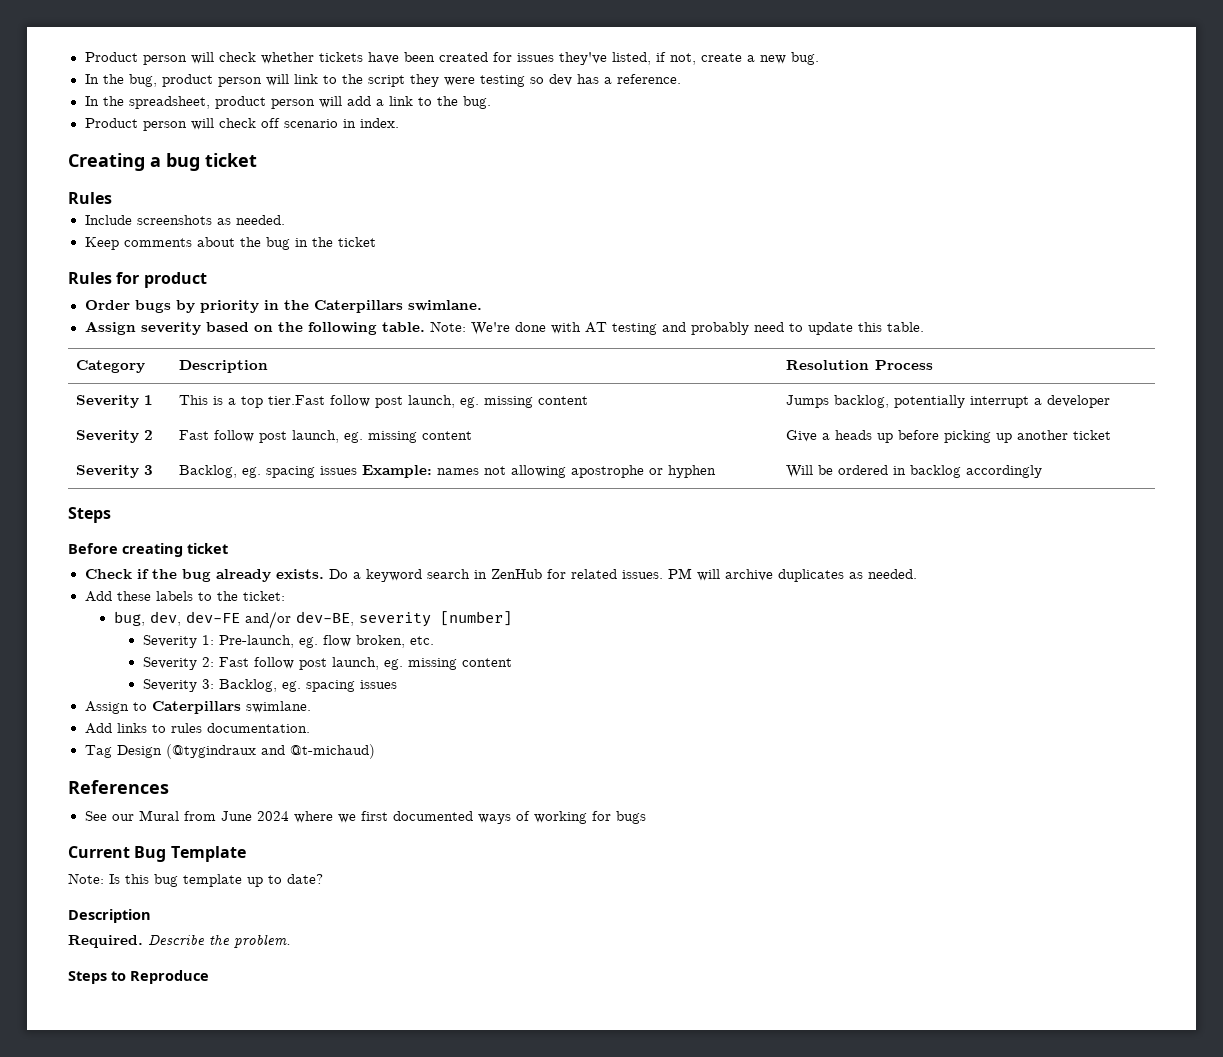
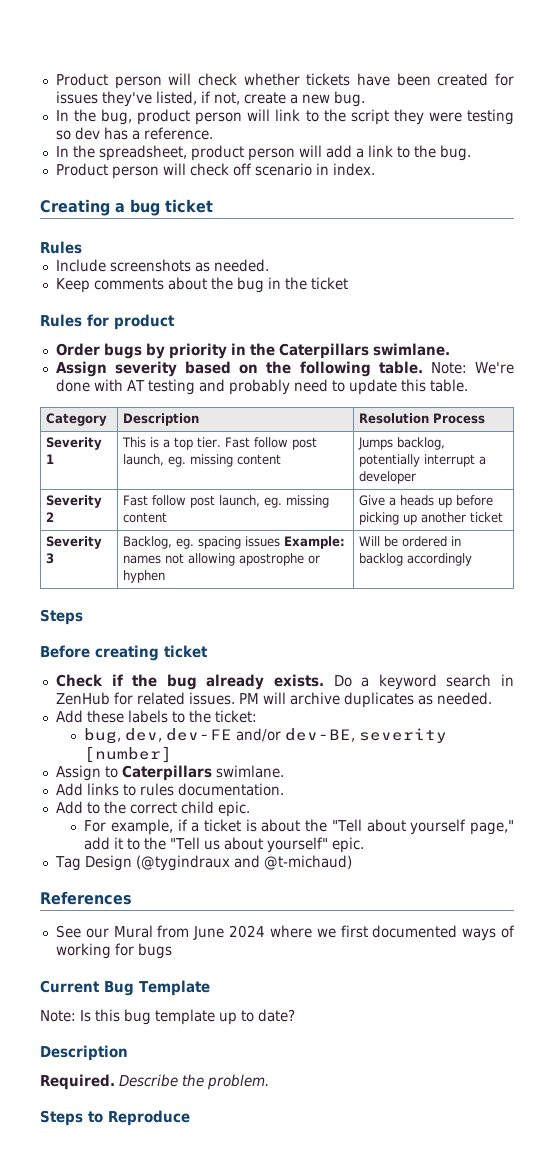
[268,395,326,405] tier.Fast -> [197,437,251,448] tier. Fast
[142,635,434,648] [142,657,512,670] [142,679,397,692] // Severity 1: Pre-launch, eg. flow broken, etc. // Severity 2: Fast follow post launch, eg. missing content // Severity 3: Backlog, eg. spacing issues -> (173, 754) none
(310, 728) none -> [55,801,250,817] [84,819,514,835] [84,837,365,853] // Add to the correct child epic. // For example, if a ticket is about the "Tell about yourself page," add it to the "Tell us about yourself" epic.

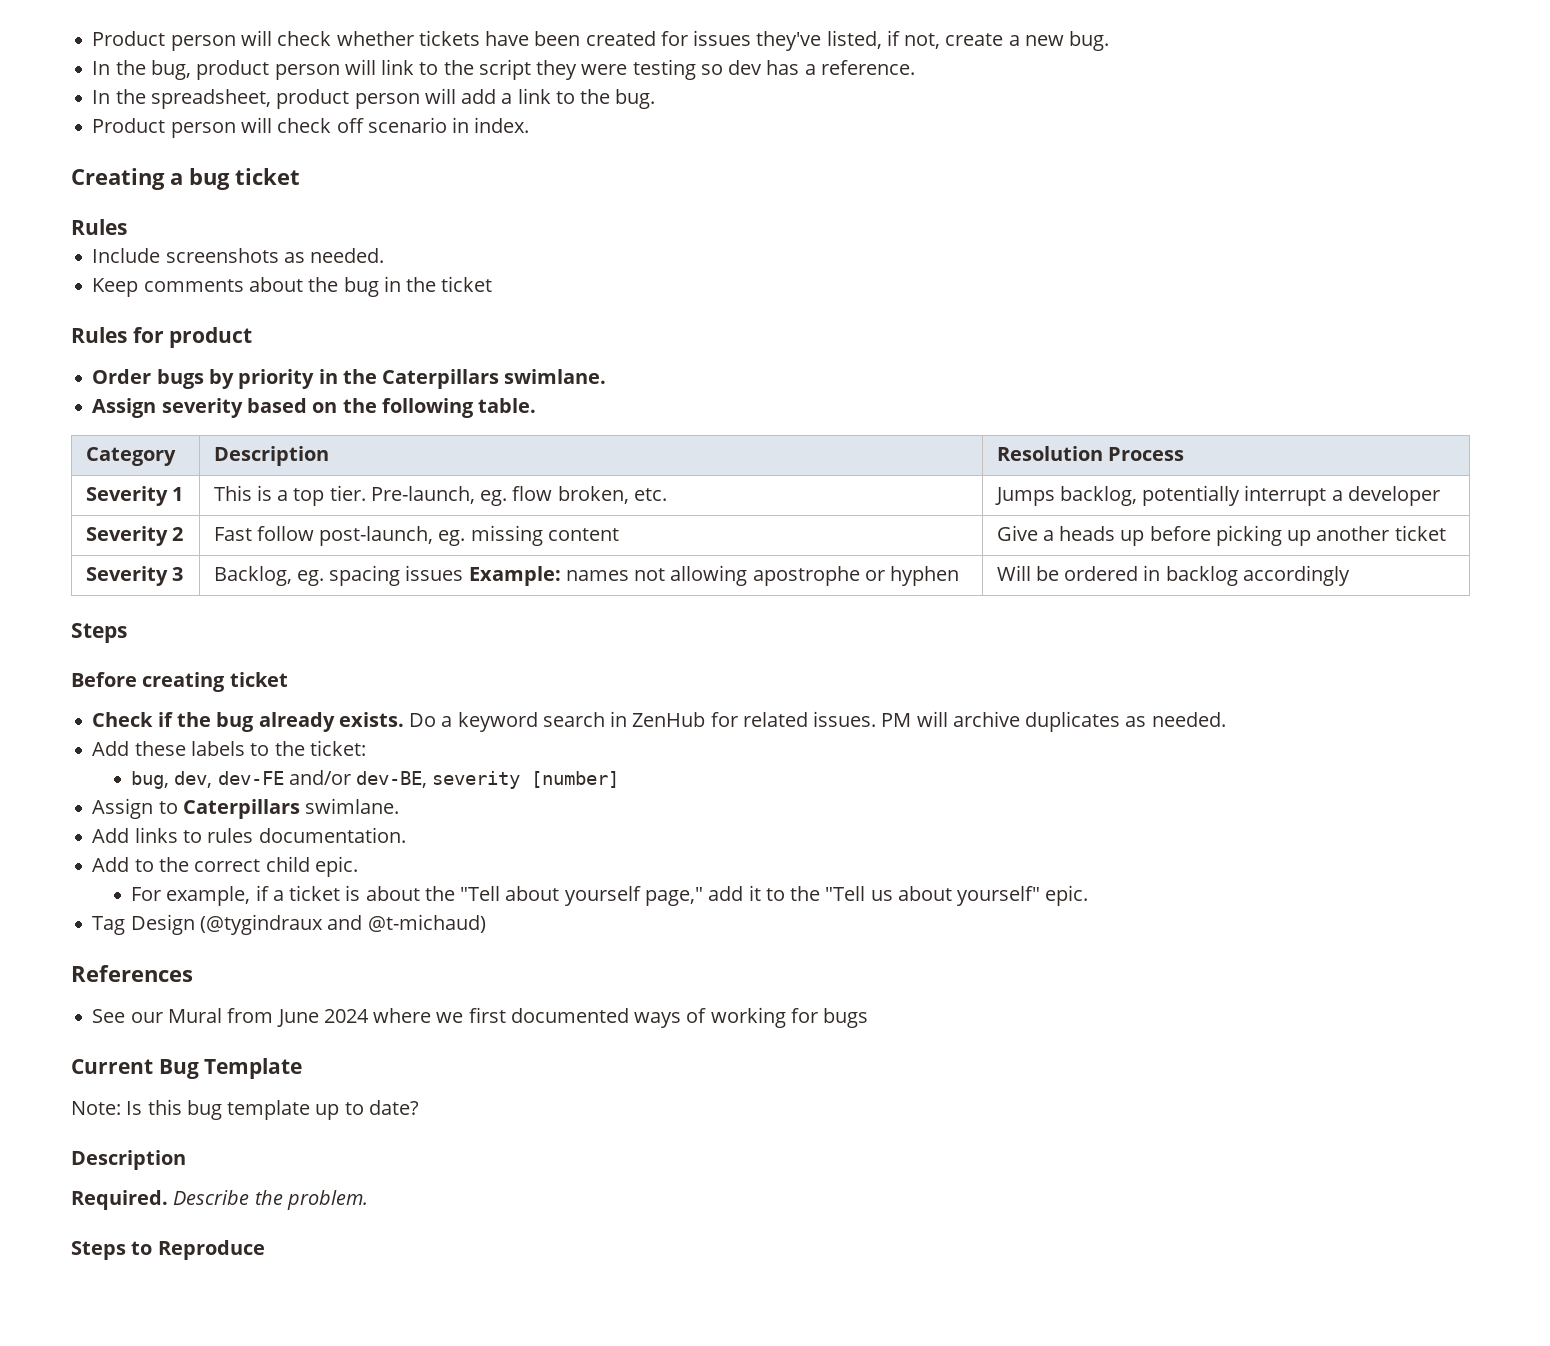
[430,362,514,374] [55,379,468,395] Note: We're done with AT testing and probably need to update this table. -> (537, 405) none
[225,437,318,450] [123,454,282,467] Fast follow post launch, eg. missing content -> [370,486,667,506] Pre-launch, eg. flow broken, etc.
[190,495,261,508] post launch, -> [319,526,434,546] post-launch,

